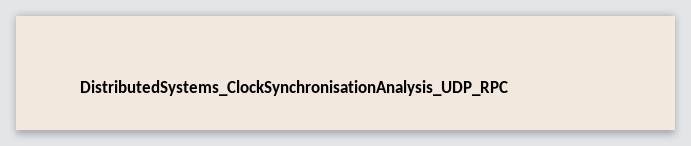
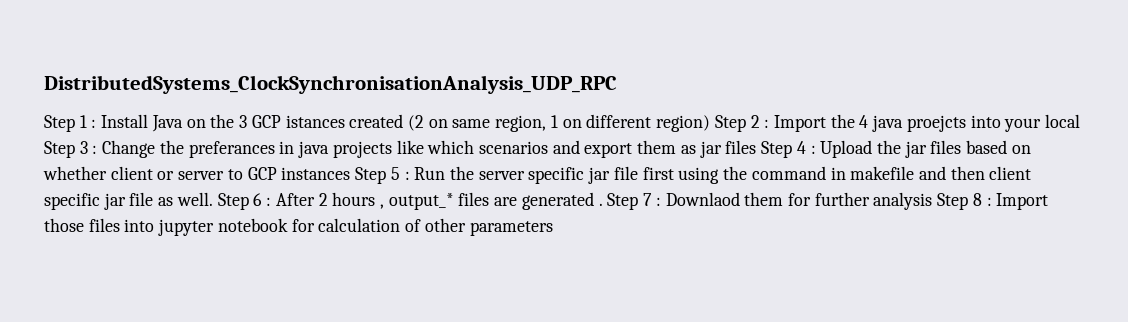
(508, 88) none -> [44,114,1081,132] [44,140,1031,158] [43,166,1032,184] [44,192,1049,210] [44,218,553,236] // Step 1 : Install Java on the 3 GCP istances created (2 on same region, 1 on different region) Step 2 : Import the 4 java proejcts into your local Step 3 : Change the preferances in java projects like which scenarios and export them as jar files Step 4 : Upload the jar files based on whether client or server to GCP instances Step 5 : Run the server specific jar file first using the command in makefile and then client specific jar file as well. Step 6 : After 2 hours , output_* files are generated . Step 7 : Downlaod them for further analysis Step 8 : Import those files into jupyter notebook for calculation of other parameters

